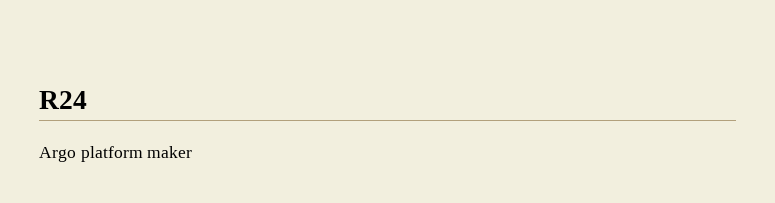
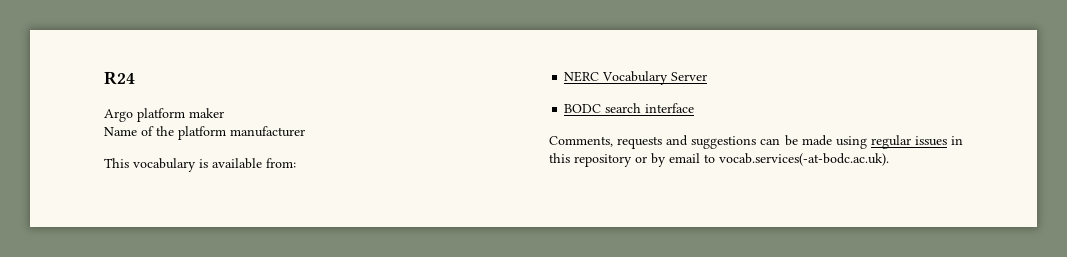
(193, 152) none -> [104,126,305,140] [104,158,296,172] [564,71,708,85] [564,103,695,113] [549,135,963,149] [549,153,889,167] // Name of the platform manufacturer // This vocabulary is available from: // NERC Vocabulary Server // BODC search interface // Comments, requests and suggestions can be made using regular issues in this repository or by email to vocab.services(-at-bodc.ac.uk).

